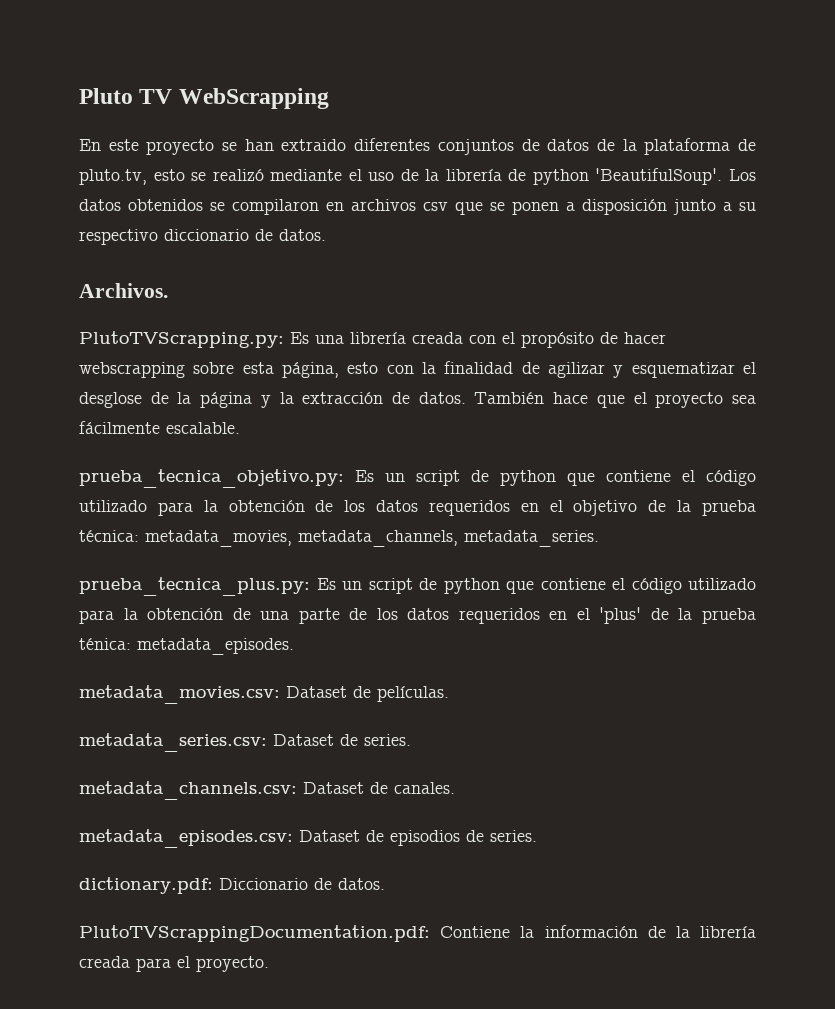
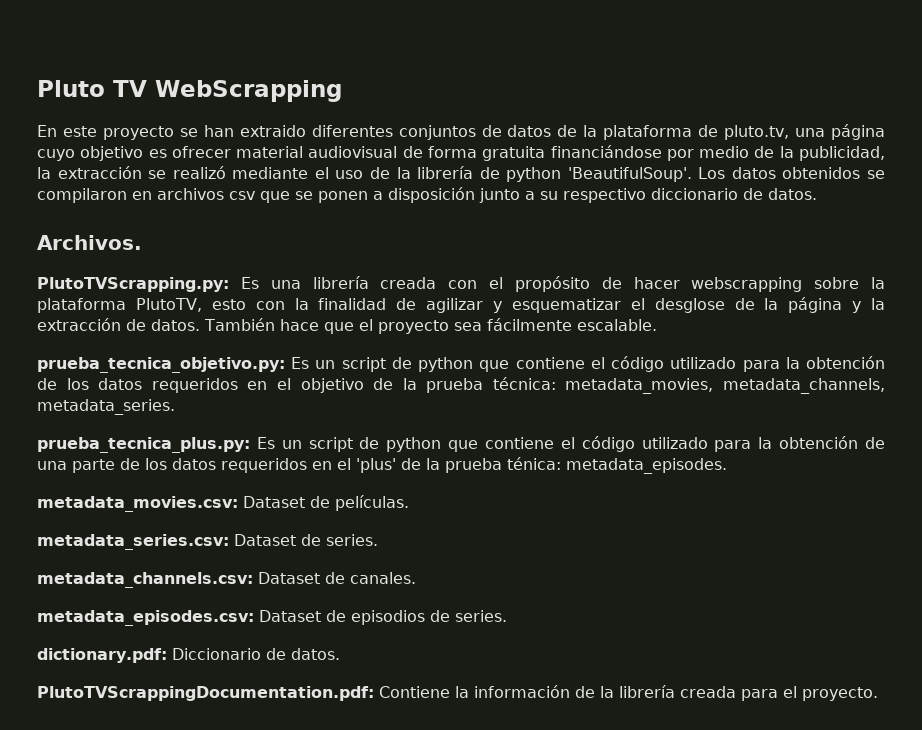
[153,169,185,181] esto -> [795,124,885,140] [37,145,886,161] [37,166,142,179] una página cuyo objetivo es ofrecer material audiovisual de forma gratuita financiándose por medio de la publicidad, la extracción
[242,362,339,378] esta página, -> [871,277,886,289] [37,298,202,313] la plataforma PlutoTV,

